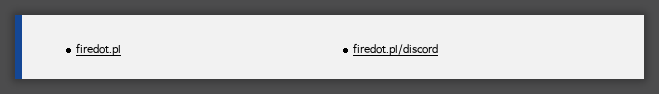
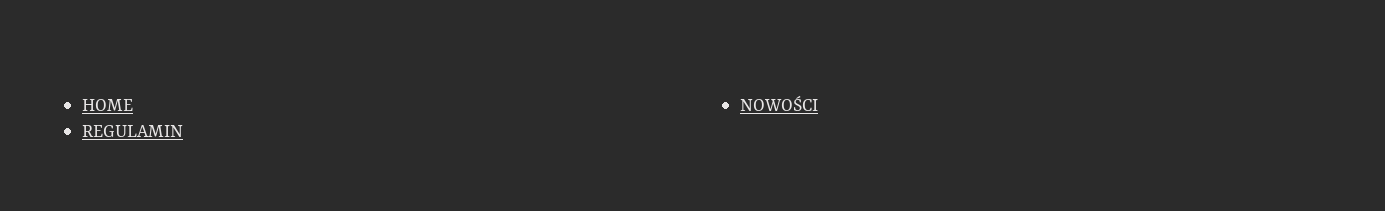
[76,43,122,56] [353,43,439,56] firedot.pl // firedot.pl/discord -> [82,99,133,111] [82,125,183,137] [740,95,818,111] HOME // REGULAMIN // NOWOŚCI

